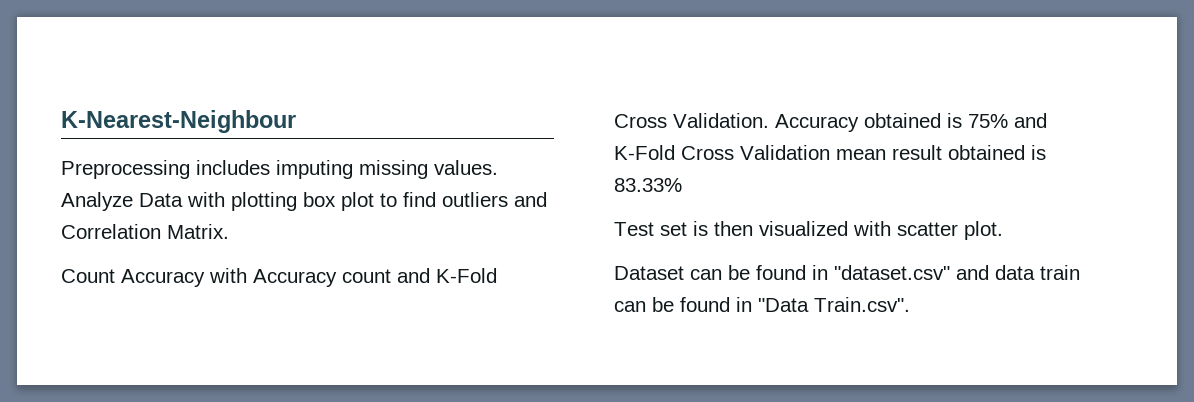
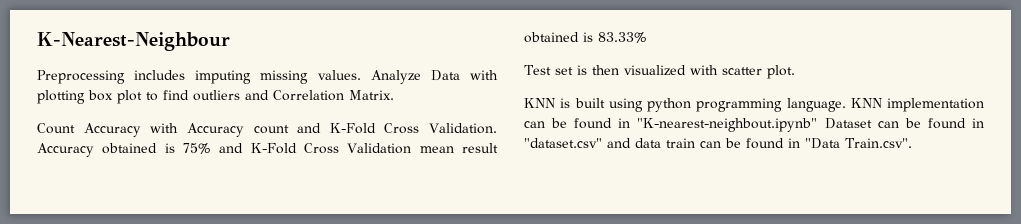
(1003, 230) none -> [524,98,984,112] [524,118,818,132] KNN is built using python programming language. KNN implementation can be found in "K-nearest-neighbout.ipynb"

